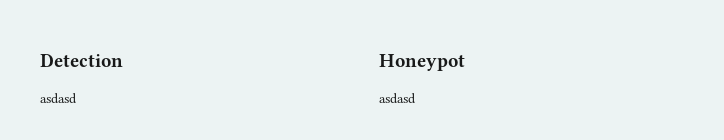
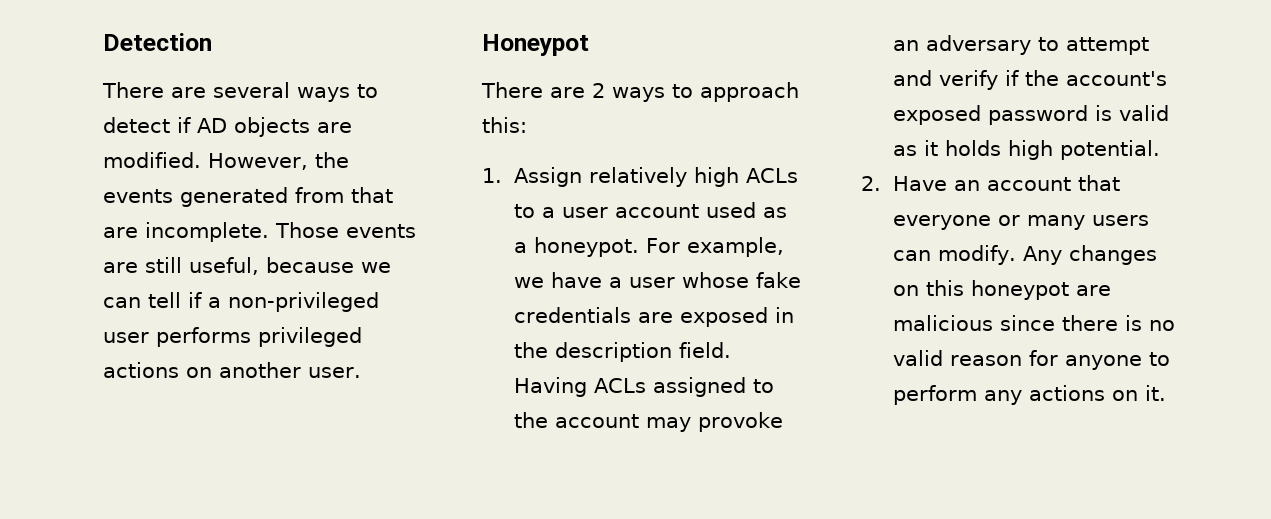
[40,93,77,104] [379,54,465,71] [379,93,416,104] asdasd // Honeypot // asdasd -> [102,82,378,102] [103,117,352,137] [103,152,349,170] [103,187,393,207] [103,222,416,242] [103,257,391,275] [103,292,379,312] [103,327,362,347] [103,362,361,378] [482,34,589,56] [481,82,799,102] [482,117,527,133] [482,167,798,187] [513,202,787,218] [513,237,784,257] [513,272,801,288] [513,307,794,327] [513,342,731,362] [513,377,774,397] [513,412,783,432] [892,35,1149,55] [892,70,1167,90] [892,105,1169,125] [892,140,1160,160] [861,175,1120,191] [892,215,1149,230] [892,245,1157,265] [892,280,1111,300] [892,315,1175,331] [892,350,1170,370] [892,385,1166,405] There are several ways to detect if AD objects are modified. However, the events generated from that are incomplete. Those events are still useful, because we can tell if a non-privileged user performs privileged actions on another user. // Honeypot // There are 2 ways to approach this: // 1. Assign relatively high ACLs to a user account used as a honeypot. For example, we have a user whose fake credentials are exposed in the description field. Having ACLs assigned to the account may provoke an adversary to attempt and verify if the account's exposed password is valid as it holds high potential. // 2. Have an account that everyone or many users can modify. Any changes on this honeypot are malicious since there is no valid reason for anyone to perform any actions on it.

